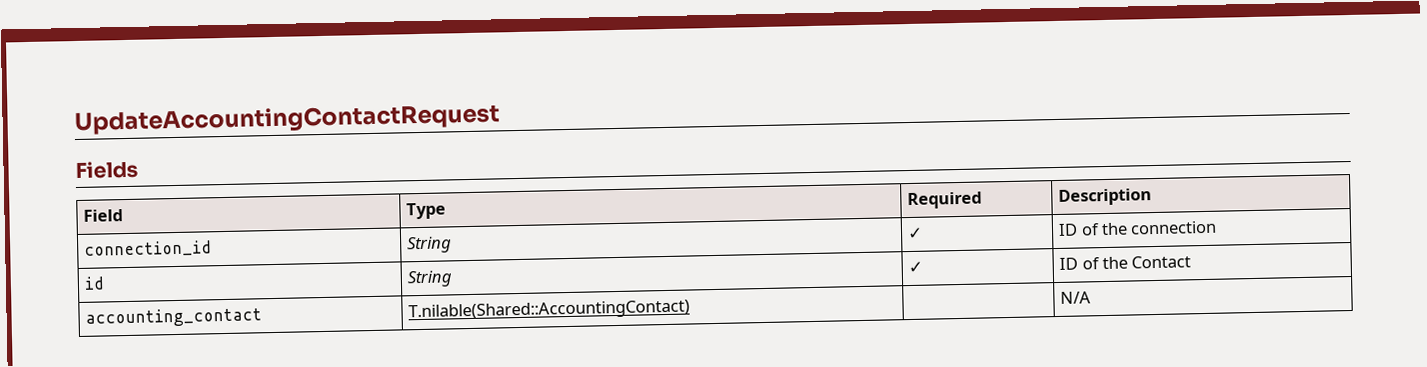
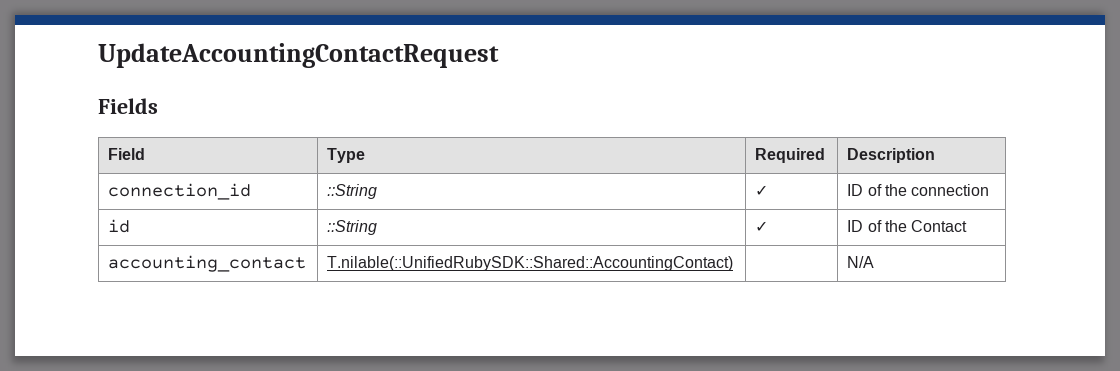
[407,236,453,254] String -> [327,184,378,199] ::String
[407,270,454,288] String -> [327,220,378,235] ::String
[408,299,691,322] T.nilable(Shared::AccountingContact) -> [327,256,734,271] T.nilable(::UnifiedRubySDK::Shared::AccountingContact)

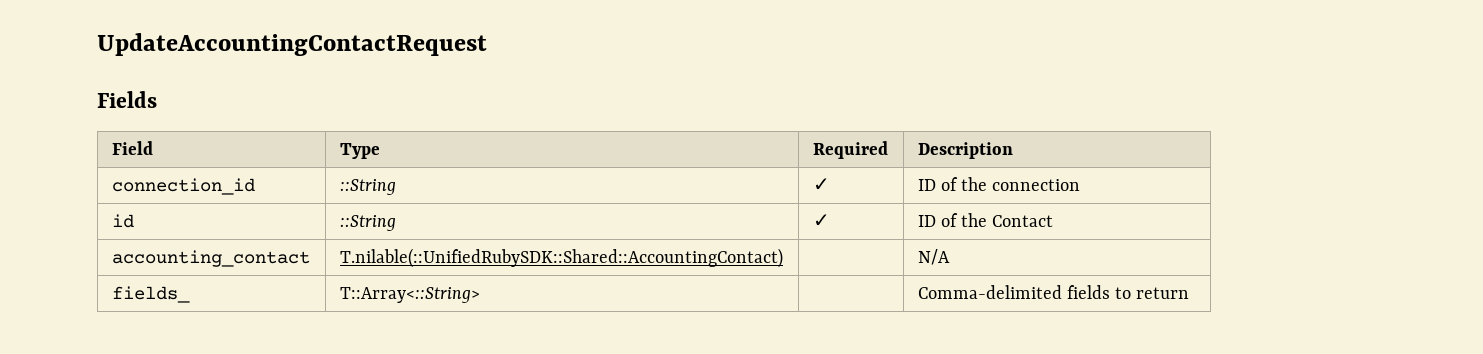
(875, 262) none -> [111,286,190,303] [339,287,480,303] [917,285,1190,299] // fields_ | T::Array<::String> | | Comma-delimited fields to return

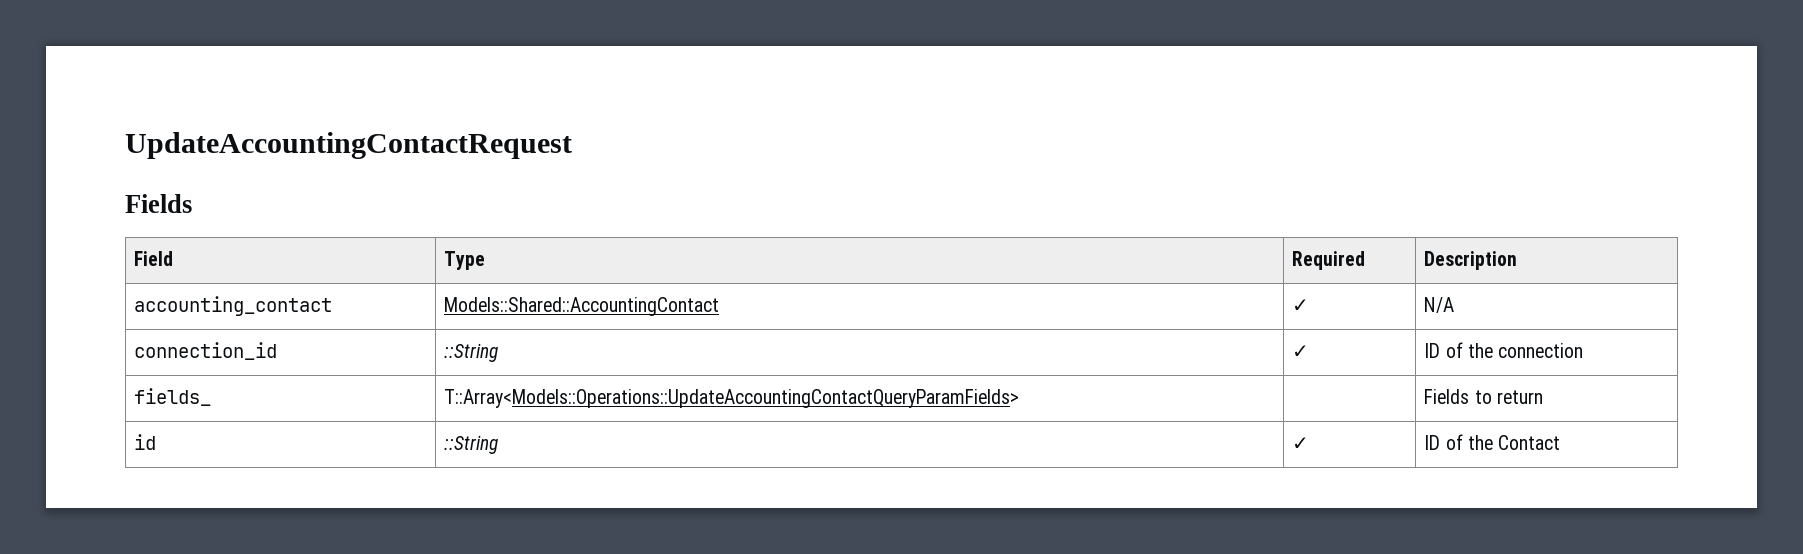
(1013, 150) none -> [134,296,333,316] [444,297,720,316] [1292,299,1310,312] [1424,297,1455,313] // accounting_contact | Models::Shared::AccountingContact | ✓ | N/A
(1081, 185) none -> [134,388,212,406] [444,389,1020,408] [1424,389,1543,404] // fields_ | T::Array<Models::Operations::UpdateAccountingContactQueryParamFields> | | Fields to return
[111,250,310,267] [339,248,783,268] [917,249,950,265] [111,286,190,303] [339,287,480,303] [917,285,1190,299] // accounting_contact | T.nilable(::UnifiedRubySDK::Shared::AccountingContact) | | N/A // fields_ | T::Array<::String> | | Comma-delimited fields to return -> (1561, 442) none

